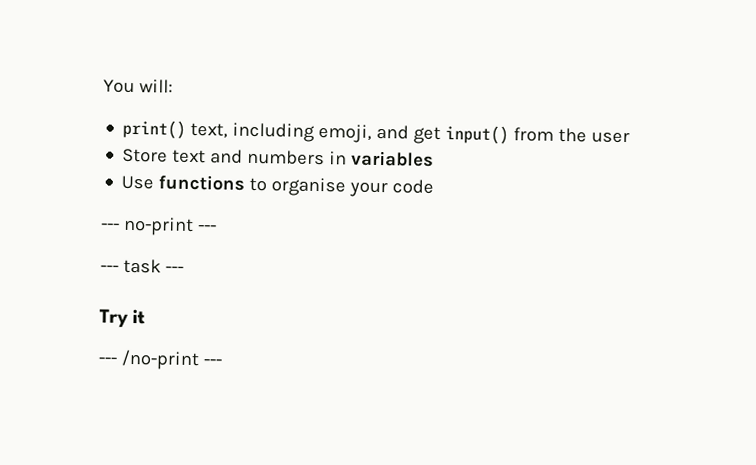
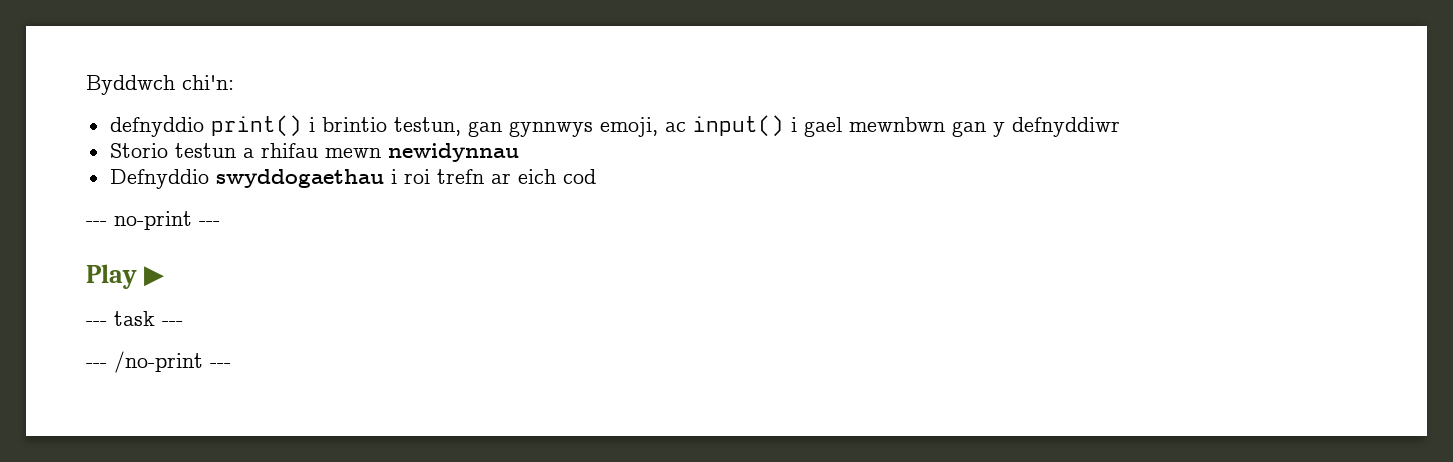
[103,79,173,94] [122,119,631,145] [122,148,435,167] [121,174,435,198] You will: // print() text, including emoji, and get input() from the user // Store text and numbers in variables // Use functions to organise your code -> [86,75,234,95] [109,115,1120,137] [109,143,519,162] [109,169,596,189] Byddwch chi'n: // defnyddio print() i brintio testun, gan gynnwys emoji, ac input() i gael mewnbwn gan y defnyddiwr // Storio testun a rhifau mewn newidynnau // Defnyddio swyddogaethau i roi trefn ar eich cod
(217, 228) none -> [86,264,164,289] // Play ▶
[99,308,146,328] // Try it -> (183, 323) none

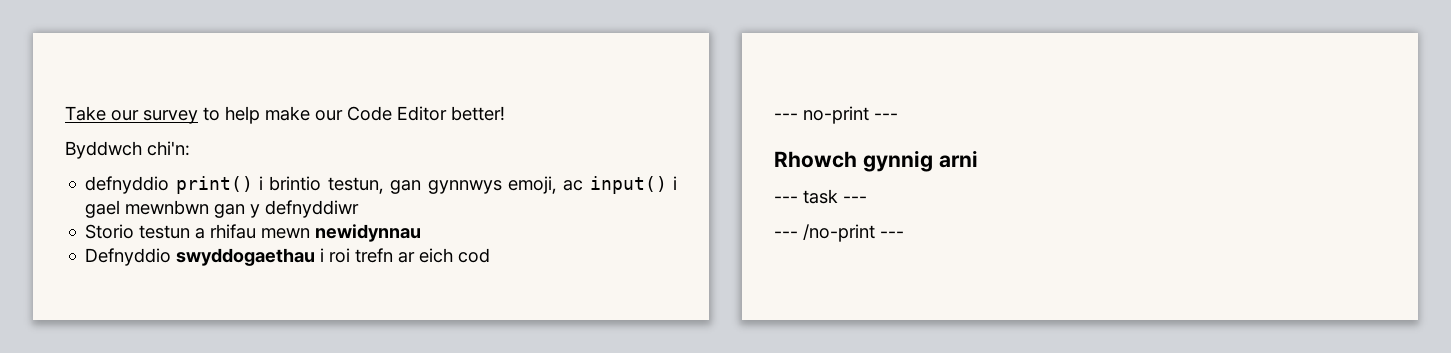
(86, 85) none -> [65,106,505,124] Take our survey to help make our Code Editor better! //
[86,264,164,289] Play ▶ -> [774,150,978,172] Rhowch gynnig arni

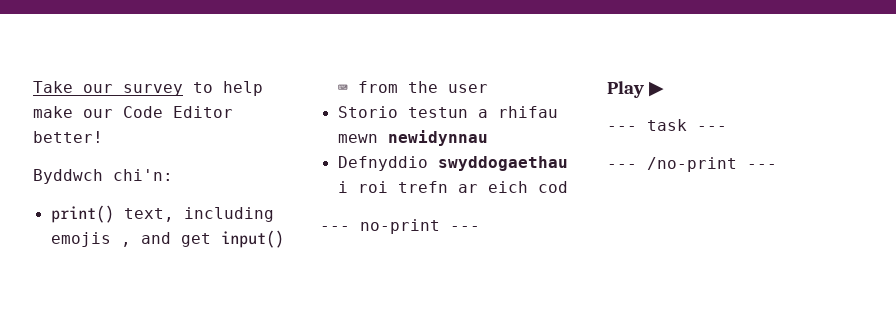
[85,176,677,194] [85,200,360,218] defnyddio print() i brintio testun, gan gynnwys emoji, ac input() i gael mewnbwn gan y defnyddiwr -> [50,205,274,223] [50,230,284,248] [337,81,488,93] print() text, including emojis , and get input() ⌨ from the user
[774,150,978,172] Rhowch gynnig arni -> [607,81,665,98] Play ▶

